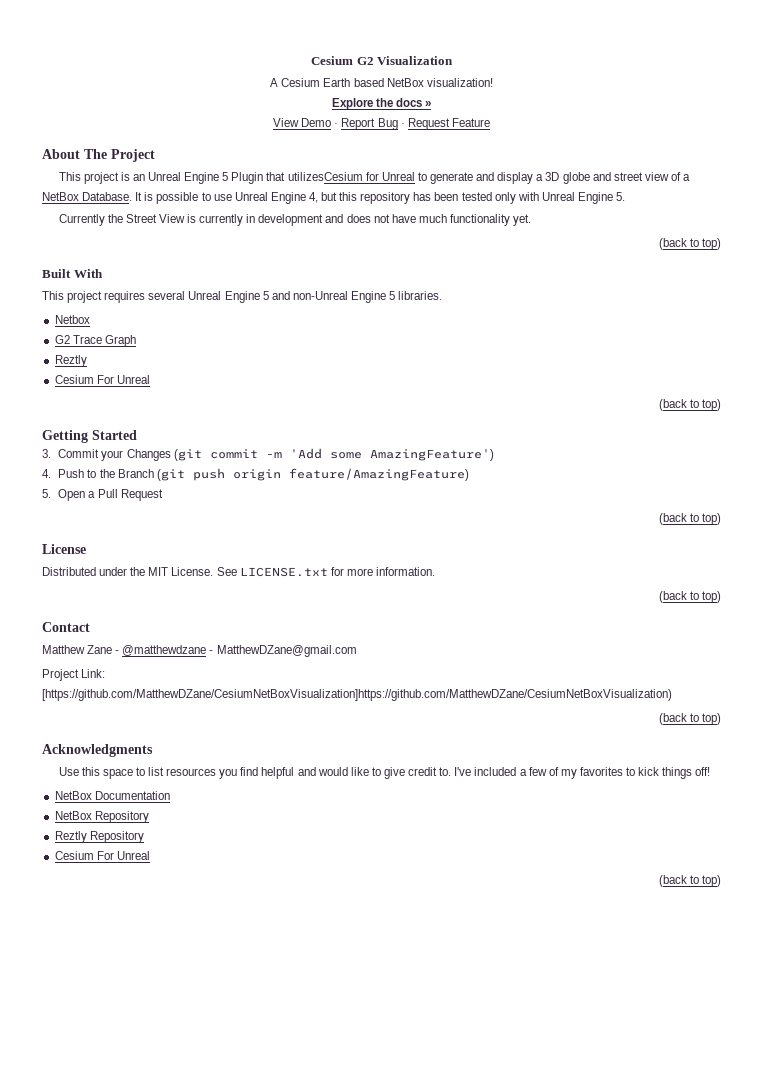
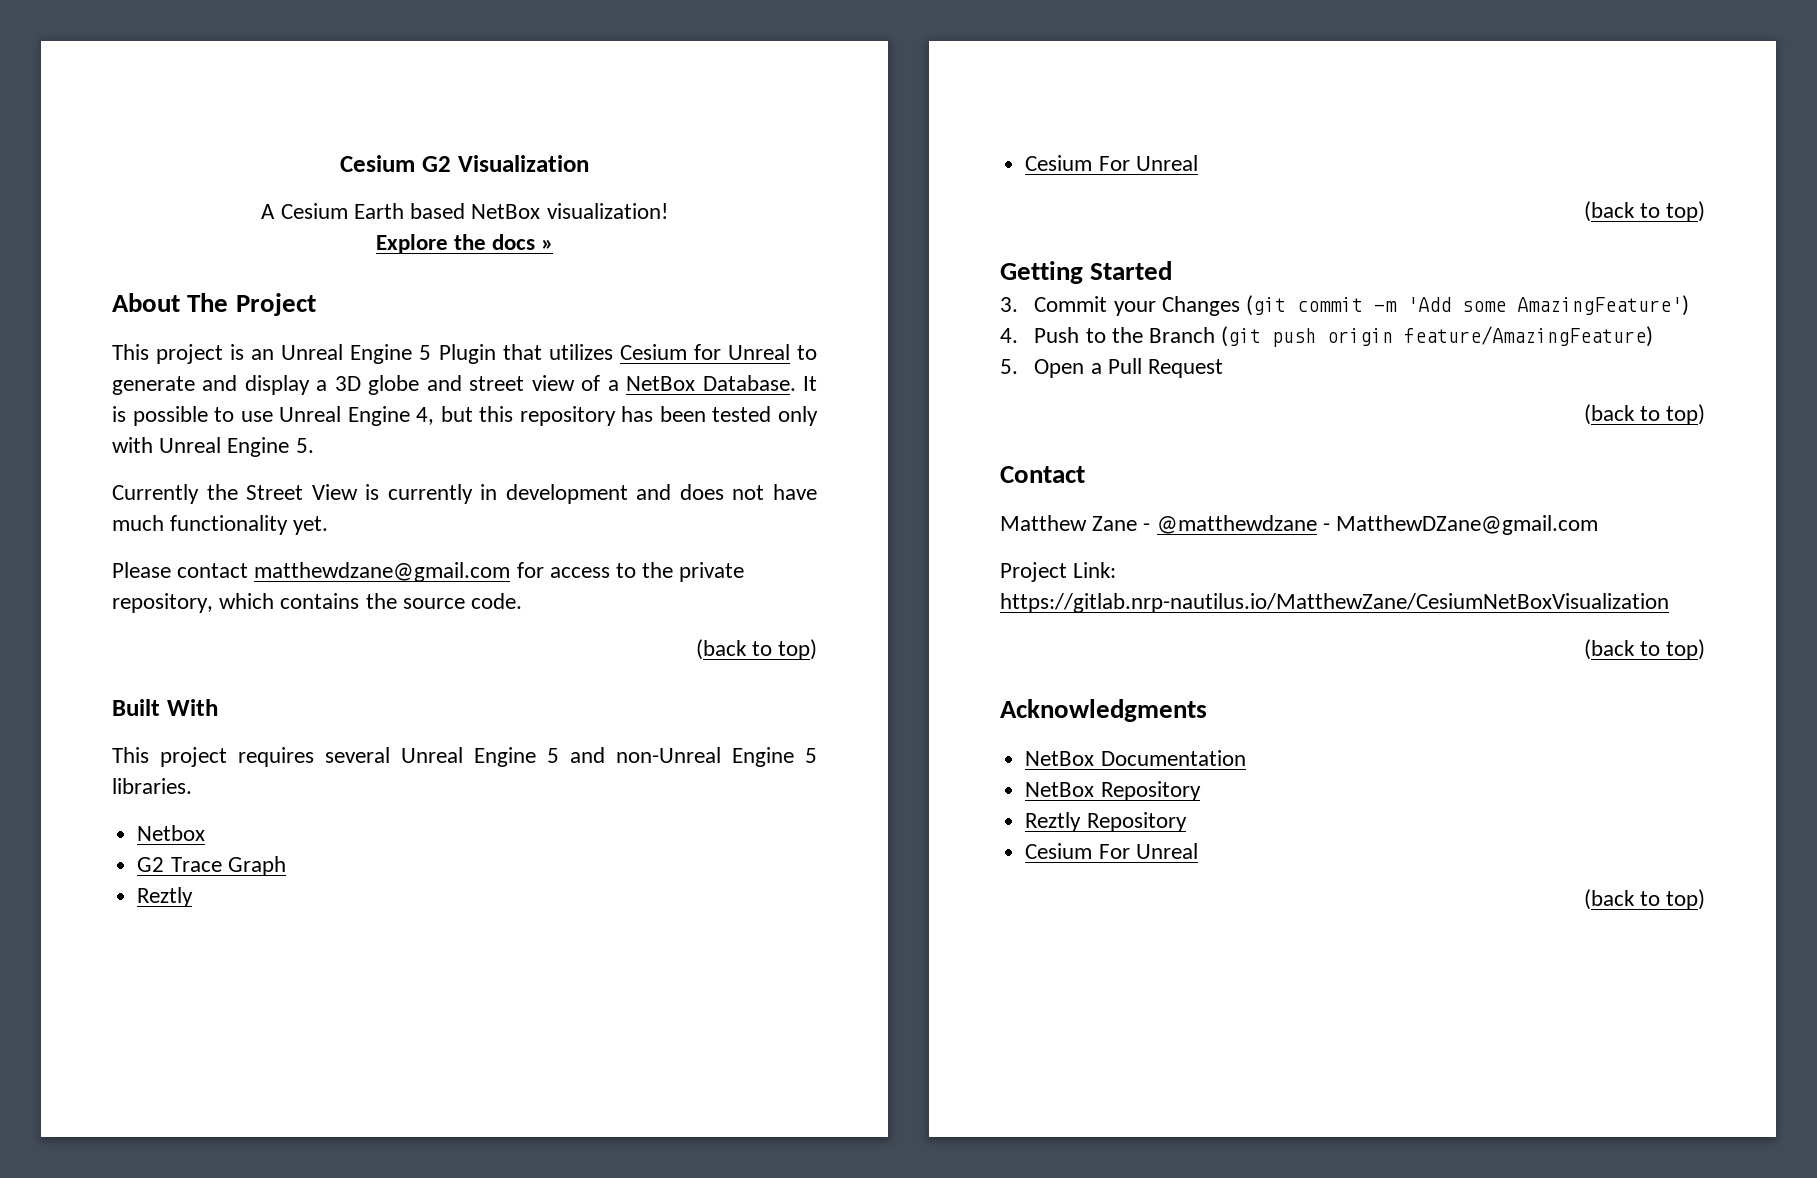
[273,118,490,130] // View Demo · Report Bug · Request Feature -> (554, 244) none
[287,172,363,181] utilizesCesium -> [548,344,687,360] utilizes Cesium
(532, 220) none -> [112,562,745,582] [112,593,523,613] // Please contact matthewdzane@gmail.com for access to the private repository, which contains the source code.
[42,544,86,554] [42,567,435,577] [658,591,721,603] // License // Distributed under the MIT License. See LICENSE.txt for more information. // (back to top) -> (1705, 414) none
[42,689,672,701] [https://github.com/MatthewDZane/CesiumNetBoxVisualization]https://github.com/MatthewDZane/CesiumNetBoxVisualization) -> [1000,593,1669,613] https://gitlab.nrp-nautilus.io/MatthewZane/CesiumNetBoxVisualization
[58,767,711,779] // Use this space to list resources you find helpful and would like to give credit to. I've included a few of my favorites to kick things off! -> (1207, 710) none

